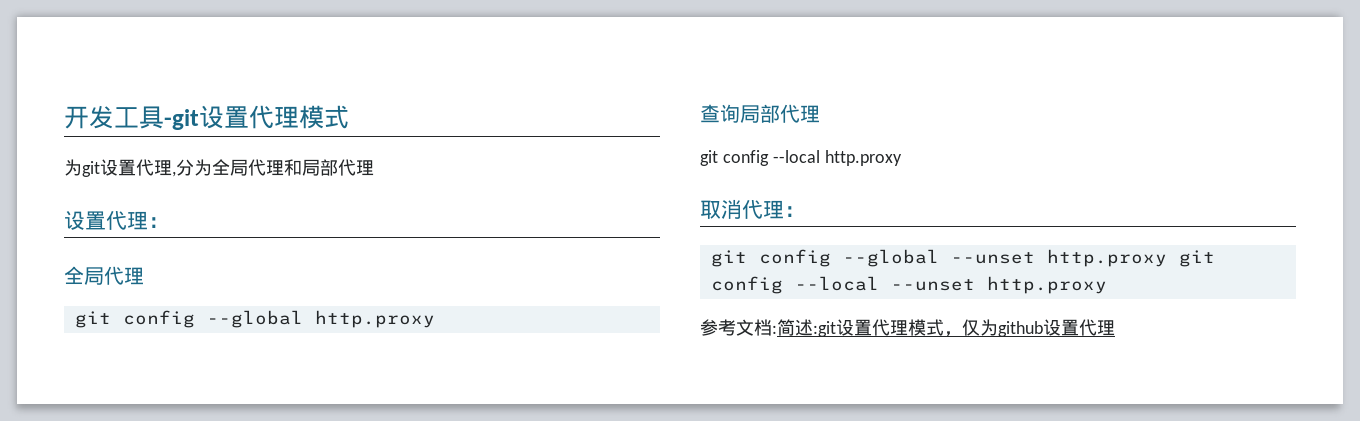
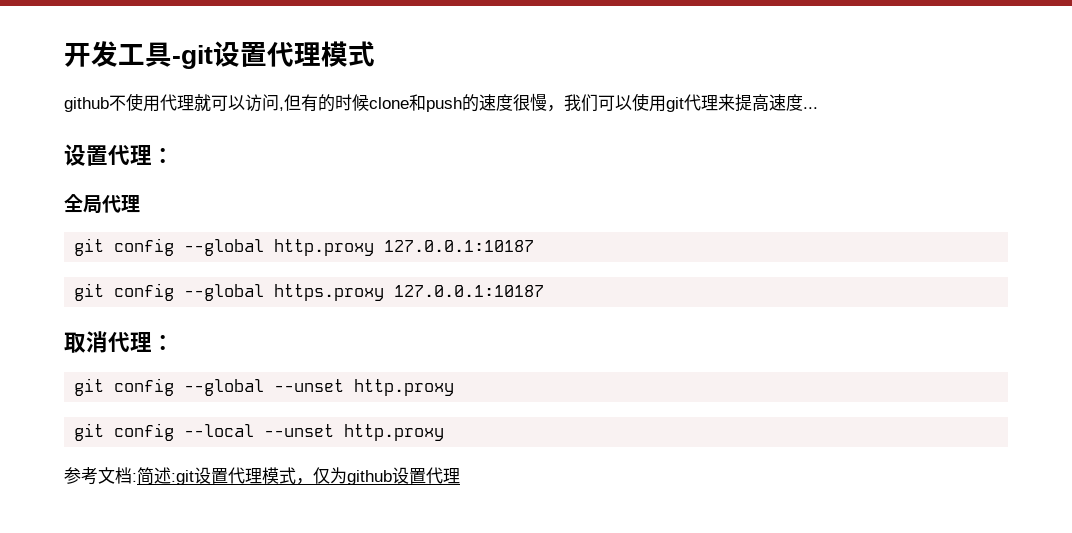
[64,159,374,177] 为git设置代理,分为全局代理和局部代理 -> [64,93,818,112] github不使用代理就可以访问,但有的时候clone和push的速度很慢，我们可以使用git代理来提高速度...
[700,104,820,123] [700,150,902,166] // 查询局部代理 // git config --local http.proxy -> [384,240,535,252] [74,283,545,301] 127.0.0.1:10187 // git config --global https.proxy 127.0.0.1:10187
(1167, 258) none -> (455, 387) //

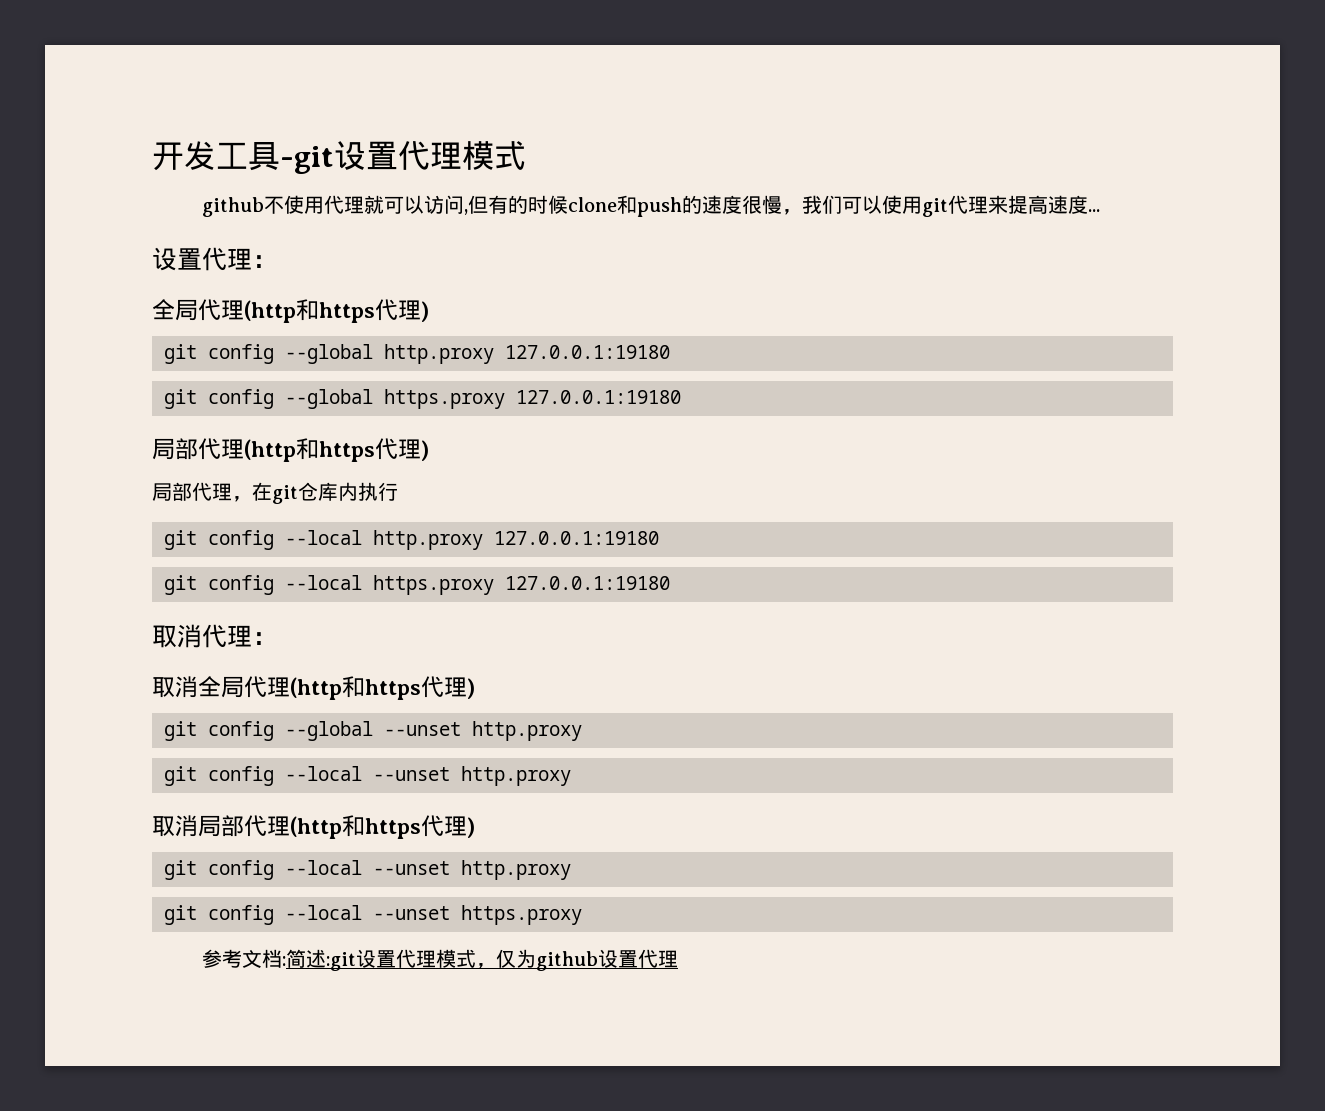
(140, 204) none -> [244,299,429,323] (http和https代理)
[384,240,535,252] 127.0.0.1:10187 -> [505,345,670,359] 127.0.0.1:19180
[394,285,545,297] [64,331,174,353] 127.0.0.1:10187 // 取消代理： -> [516,390,681,404] [152,438,429,462] [152,482,398,504] [164,530,659,550] [164,575,670,595] [152,624,277,648] [152,676,475,700] 127.0.0.1:19180 // 局部代理(http和https代理) // 局部代理，在git仓库内执行 // git config --local http.proxy 127.0.0.1:19180 // git config --local https.proxy 127.0.0.1:19180 // 取消代理： // 取消全局代理(http和https代理)
(445, 432) none -> [152,815,475,839] [164,860,571,880] [164,905,582,925] // 取消局部代理(http和https代理) // git config --local --unset http.proxy // git config --local --unset https.proxy

